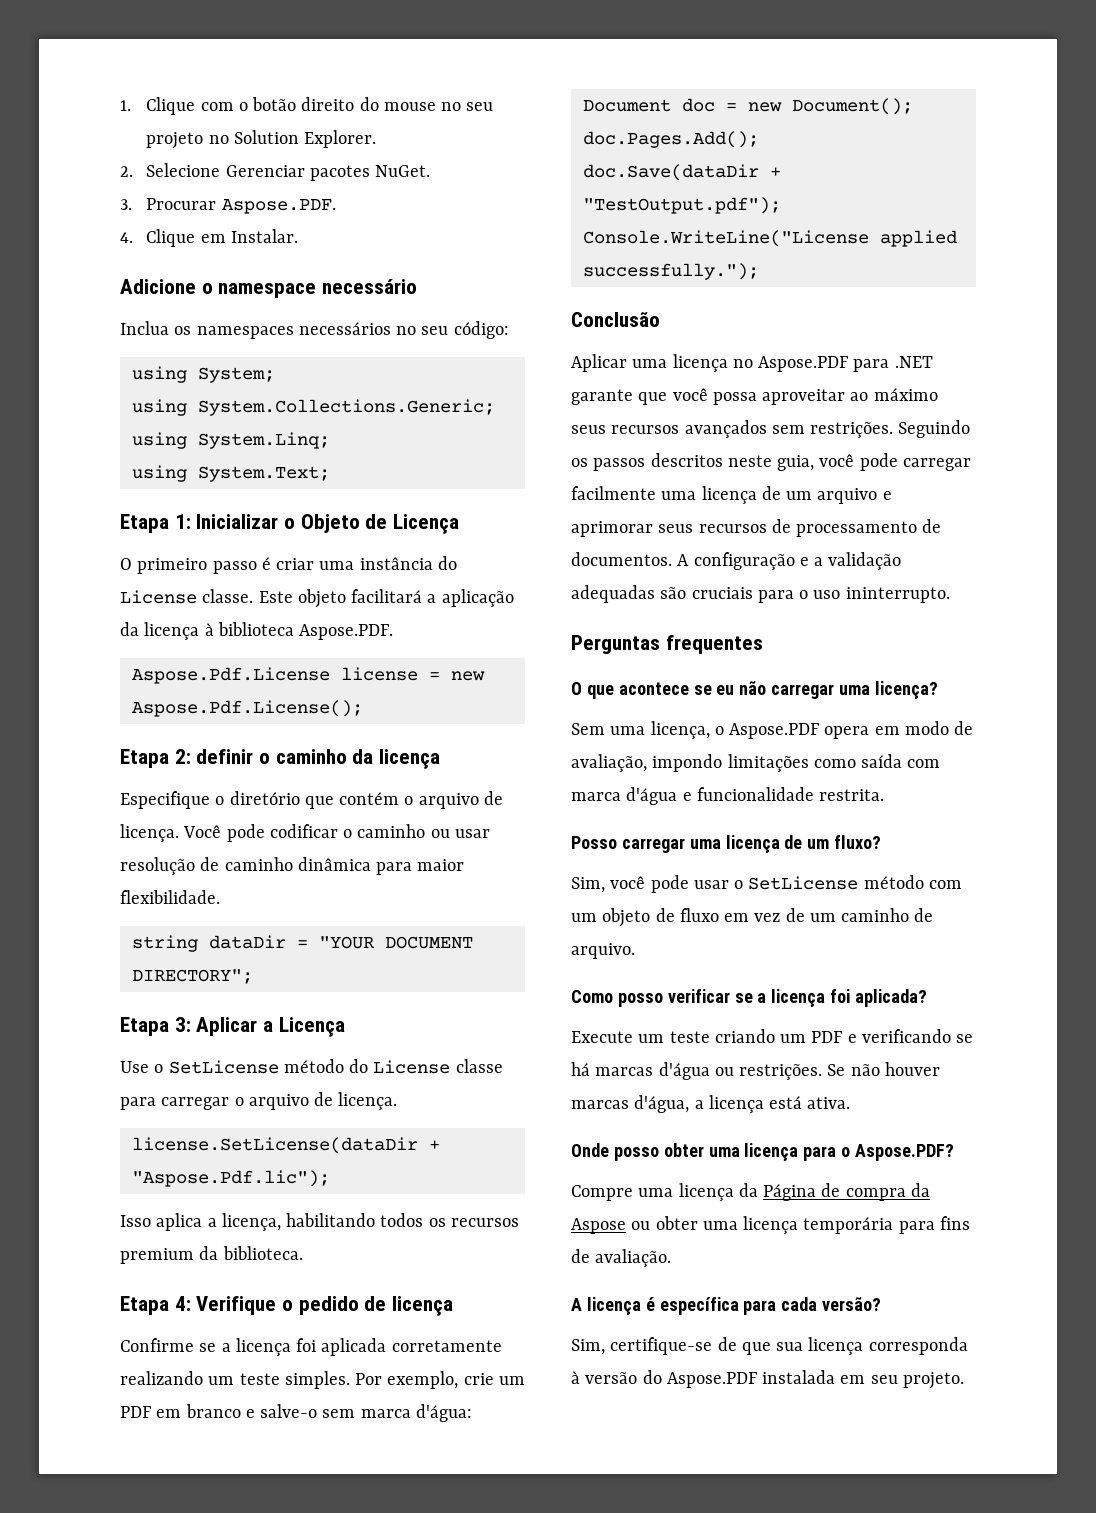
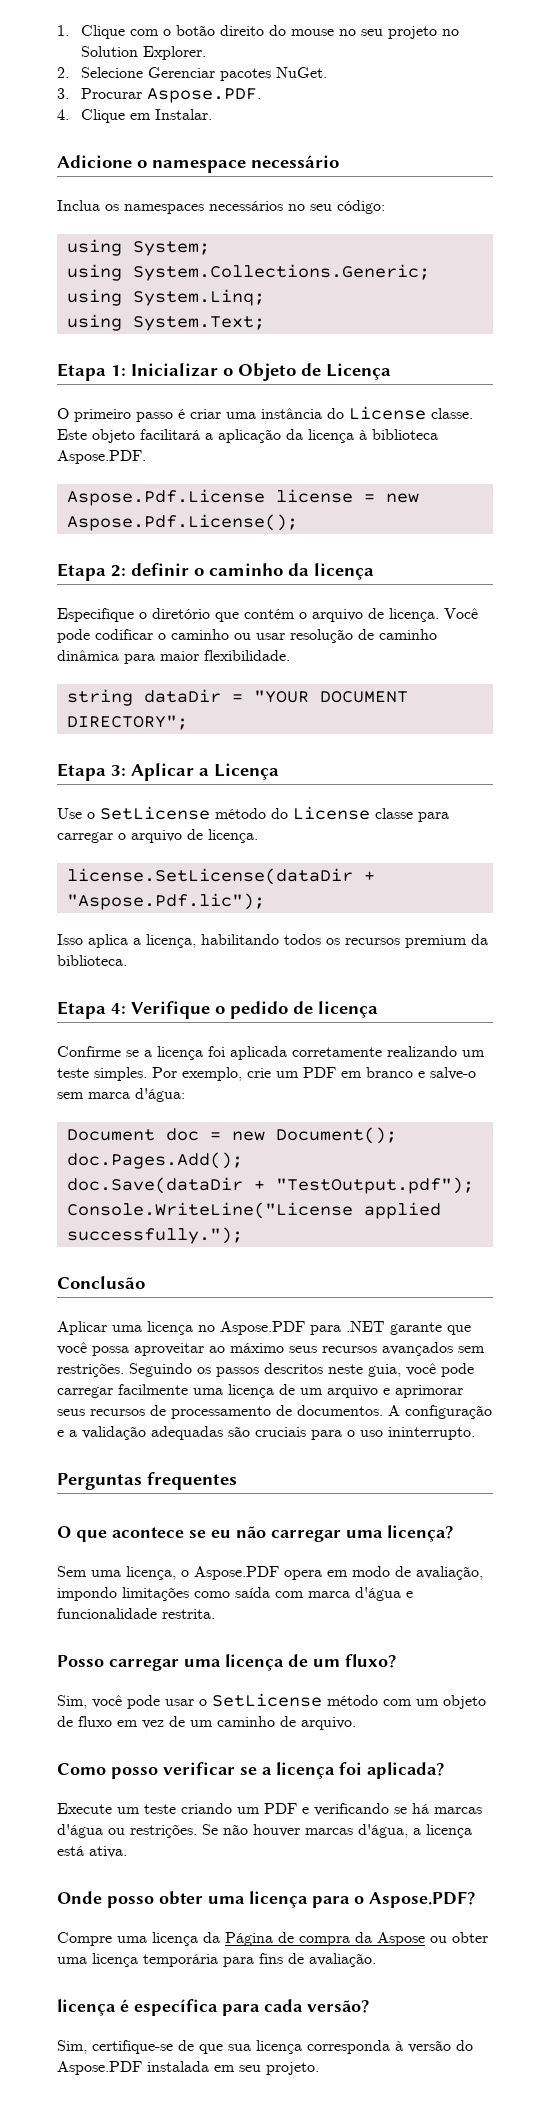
[571,1298,582,1311] A -> (376, 1960) none

